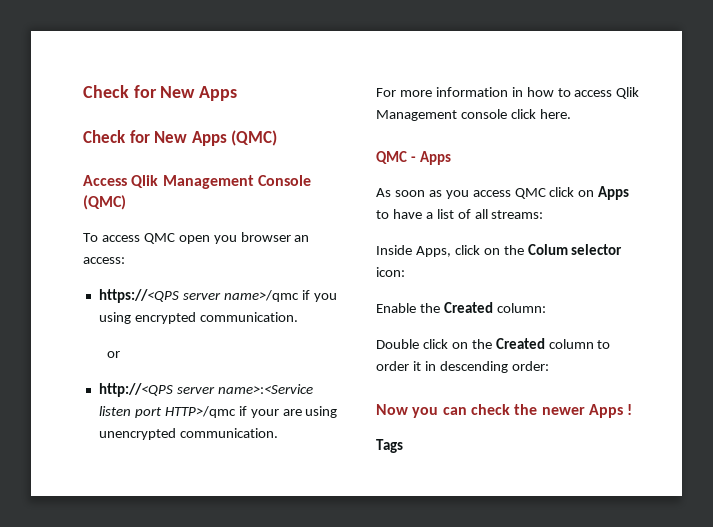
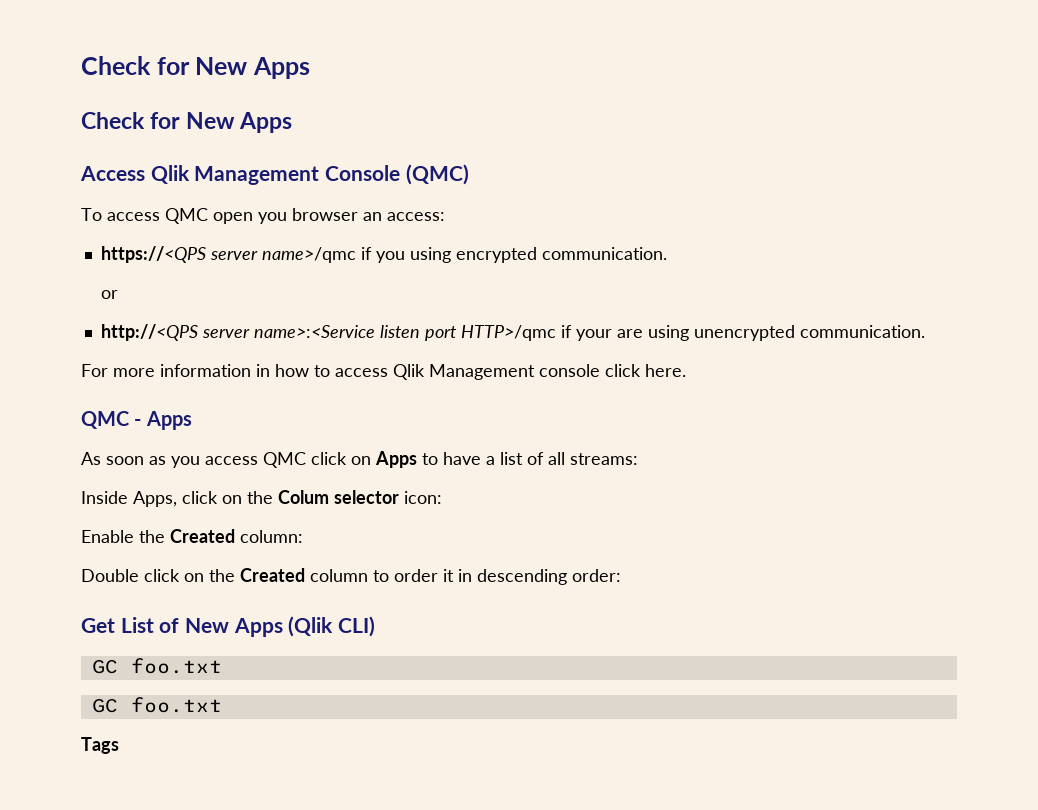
[231,130,278,146] (QMC) -> (293, 122) none
[376,404,633,418] Now you can check the newer Apps ! -> [81,616,376,637] [91,658,222,674] [91,697,222,713] Get List of New Apps (Qlik CLI) // GC foo.txt // GC foo.txt

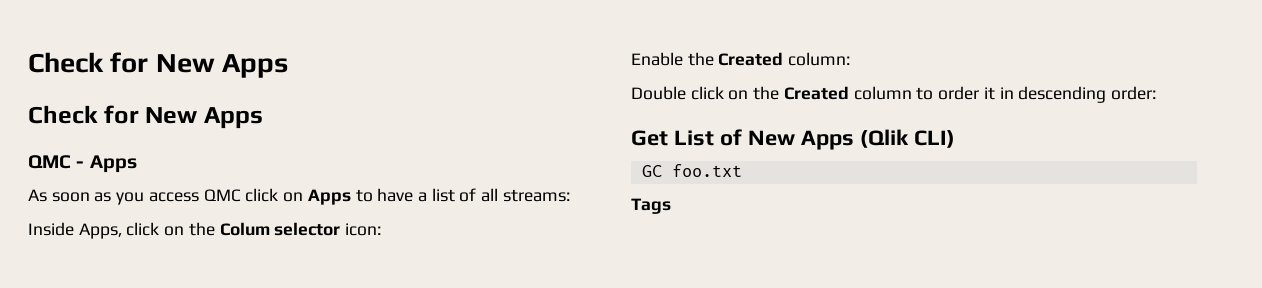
[80,164,469,185] [81,208,445,224] [100,246,667,263] [100,290,118,299] [100,324,925,341] [81,364,686,380] // Access Qlik Management Console (QMC) // To access QMC open you browser an access: // https://<QPS server name>/qmc if you using encrypted communication. // or // http://<QPS server name>:<Service listen port HTTP>/qmc if your are using unencrypted communication. // For more information in how to access Qlik Management console click here. -> (263, 118) none
[91,697,222,713] // GC foo.txt -> (742, 170) none

